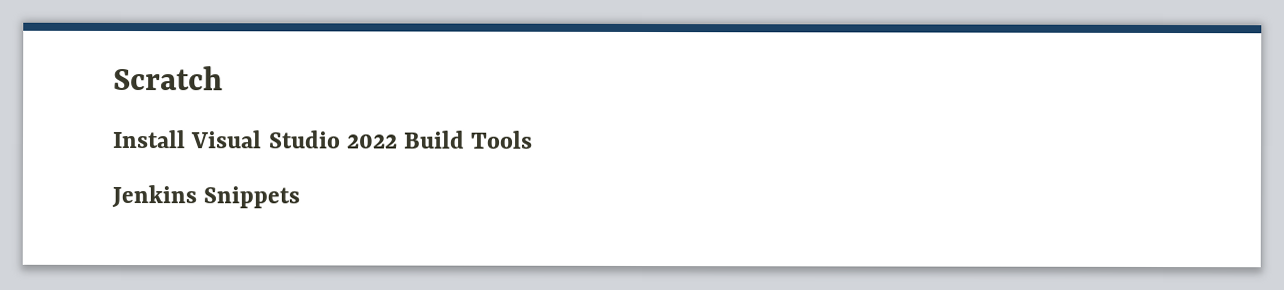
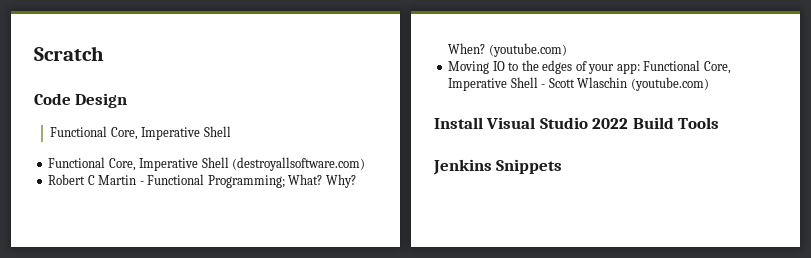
(223, 78) none -> [34,93,128,108] [50,126,231,140] [48,157,366,171] [48,174,356,188] [448,43,567,57] [448,60,731,74] [448,77,709,91] // Code Design // Functional Core, Imperative Shell // Functional Core, Imperative Shell (destroyallsoftware.com) // Robert C Martin - Functional Programming; What? Why? When? (youtube.com) // Moving IO to the edges of your app: Functional Core, Imperative Shell - Scott Wlaschin (youtube.com)

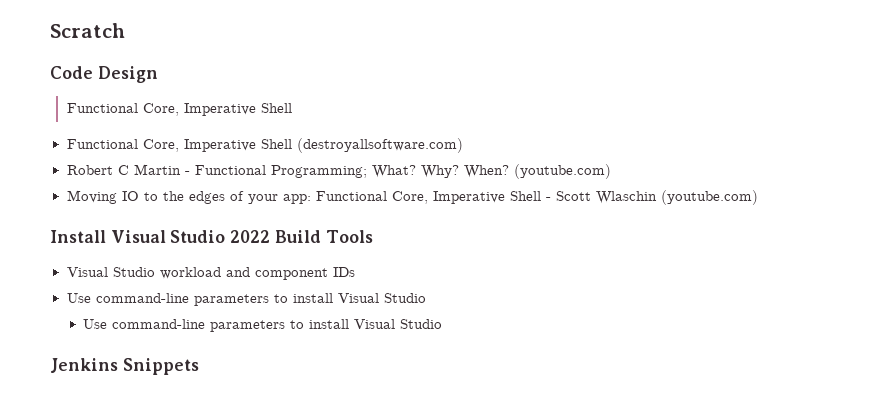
(720, 123) none -> [66,267,355,280] [66,293,426,306] [83,319,443,332] // Visual Studio workload and component IDs // Use command-line parameters to install Visual Studio // Use command-line parameters to install Visual Studio

